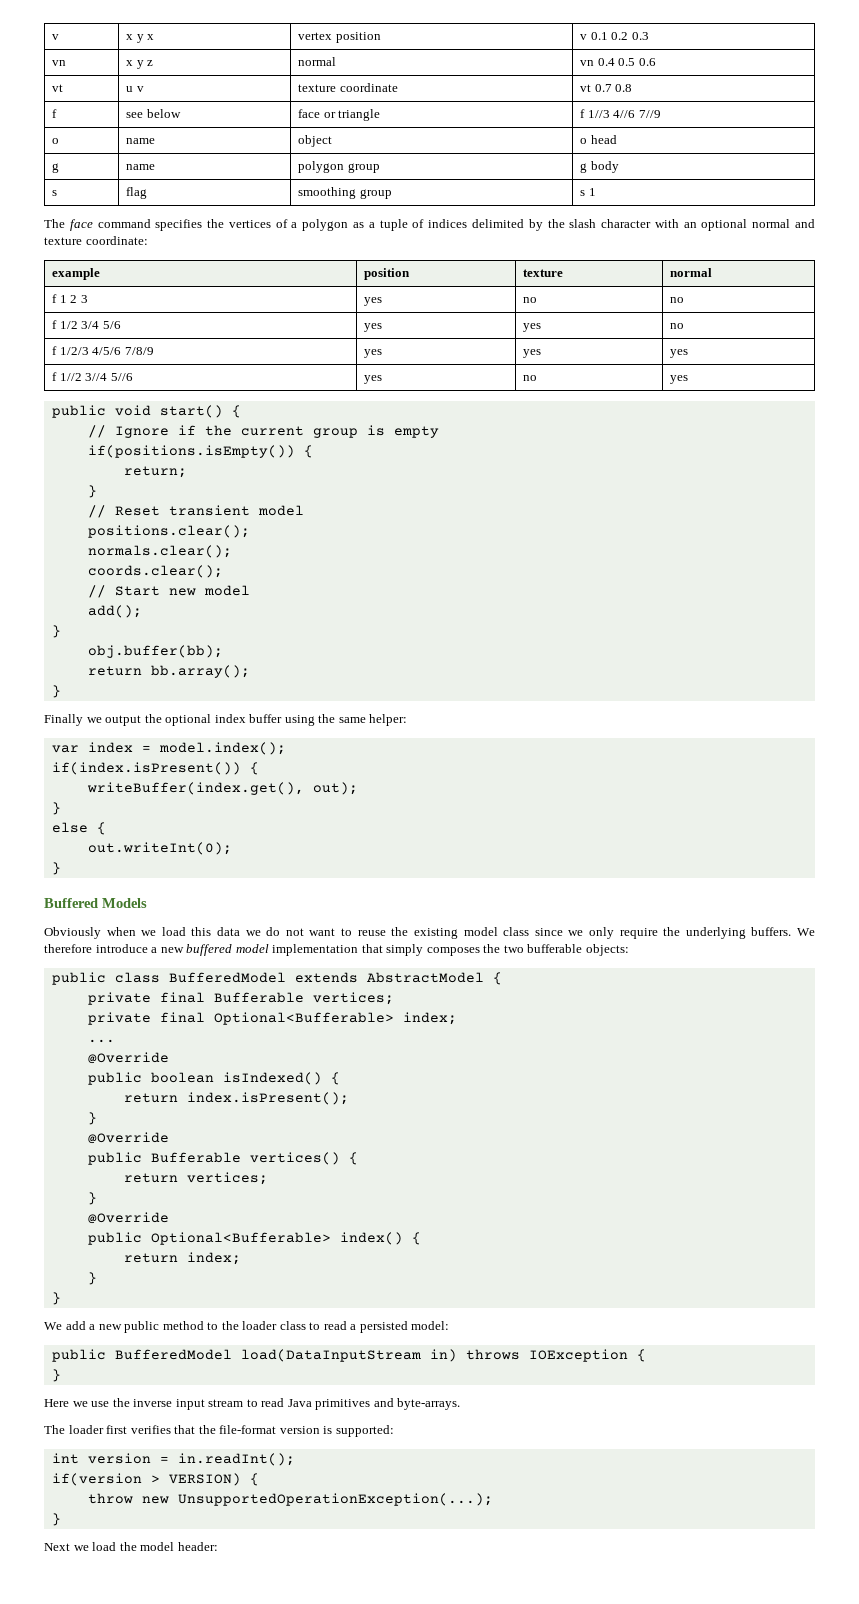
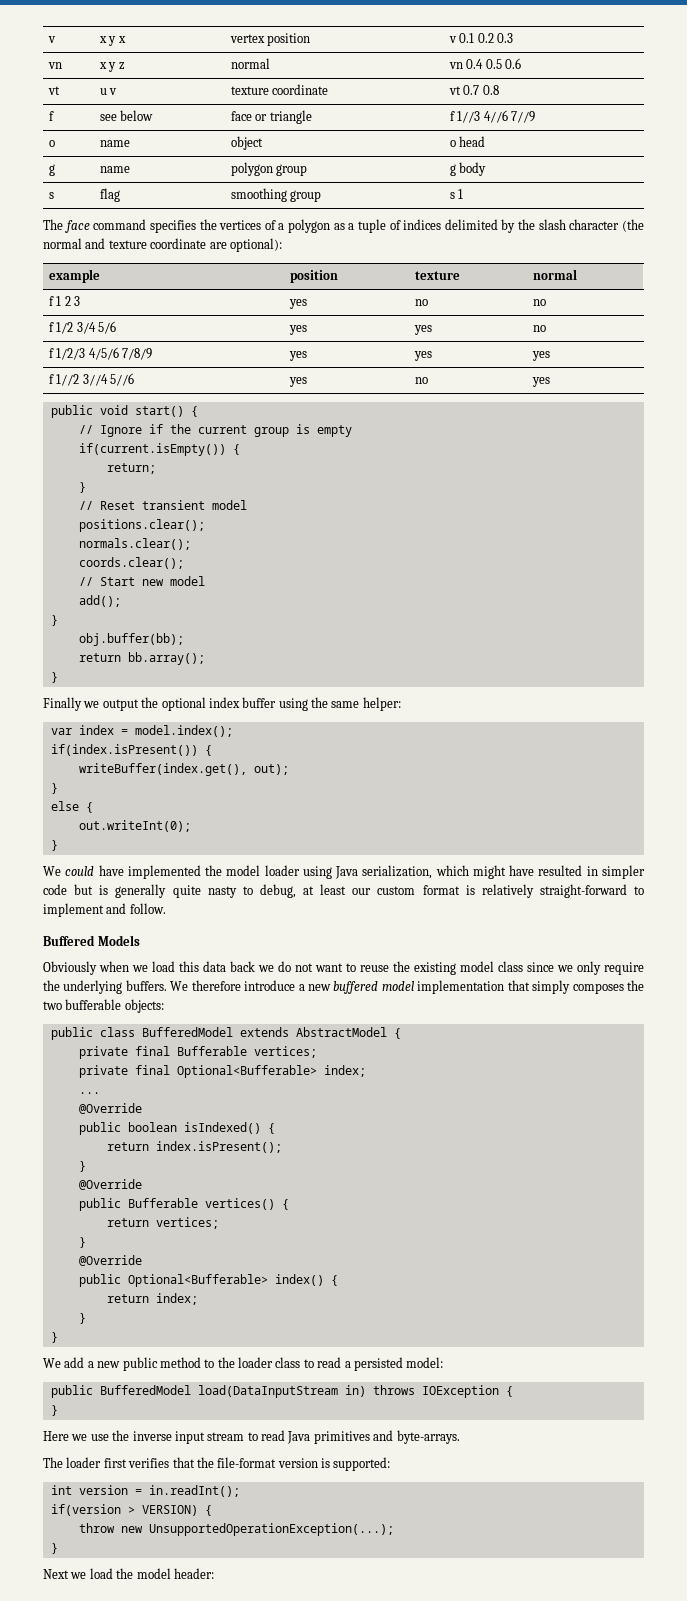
[654,219,815,231] [44,236,148,245] with an optional normal and texture coordinate: -> [622,219,645,232] [43,238,282,252] (the normal and texture coordinate are optional):
[87,445,295,458] if(positions.isEmpty()) -> [78,443,226,456] if(current.isEmpty())
(61, 868) none -> [43,865,645,879] [43,884,644,898] [43,903,166,917] // We could have implemented the model loader using Java serialization, which might have resulted in simpler code but is generally quite nasty to debug, at least our custom format is relatively straight-forward to implement and follow.
(241, 931) none -> [230,961,255,972] back

